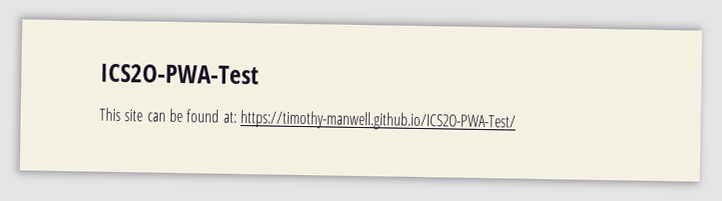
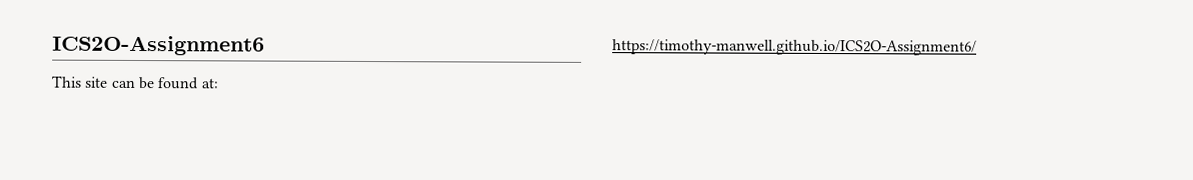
[100,63,259,85] ICS2O-PWA-Test -> [52,35,265,56] ICS2O-Assignment6
[239,109,516,132] https://timothy-manwell.github.io/ICS2O-PWA-Test/ -> [612,39,977,56] https://timothy-manwell.github.io/ICS2O-Assignment6/

